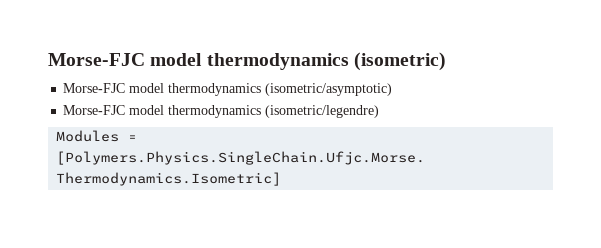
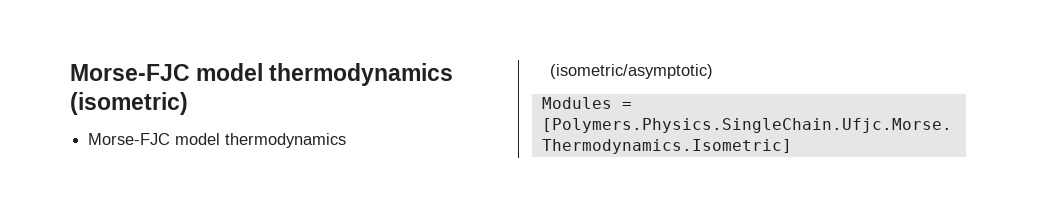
[63,105,380,118] // Morse-FJC model thermodynamics (isometric/legendre) -> (714, 71) none

